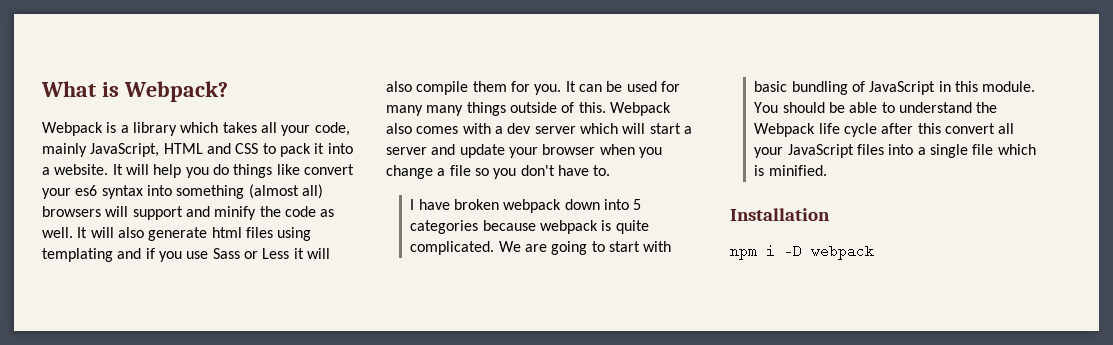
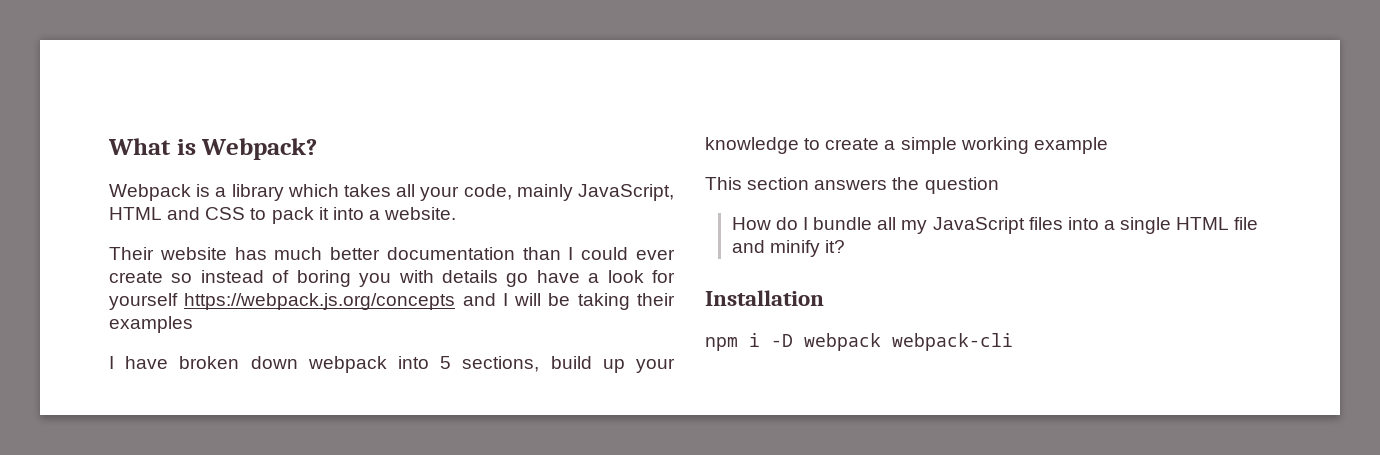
[112,164,354,178] [42,184,323,199] [42,206,335,220] [42,227,312,241] [42,248,330,262] [386,81,680,95] [386,102,671,116] [386,123,692,134] [386,144,662,158] [386,165,611,179] [410,199,642,213] [410,220,649,234] [410,241,672,255] [754,81,1036,95] [754,102,998,113] [754,123,1015,137] [754,147,784,158] It will help you do things like convert your es6 syntax into something (almost all) browsers will support and minify the code as well. It will also generate html files using templating and if you use Sass or Less it will also compile them for you. It can be used for many many things outside of this. Webpack also comes with a dev server which will start a server and update your browser when you change a file so you don't have to. // I have broken webpack down into 5 categories because webpack is quite complicated. We are going to start with basic bundling of JavaScript in this module. You should be able to understand the Webpack life cycle after this convert all your -> [109,247,675,260] [109,270,675,287] [109,293,675,310] [109,316,193,333] [109,356,675,373] [705,137,1108,154] [705,177,999,194] [731,217,928,234] // Their website has much better documentation than I could ever create so instead of boring you with details go have a look for yourself https://webpack.js.org/concepts and I will be taking their examples // I have broken down webpack into 5 sections, build up your knowledge to create a simple working example // This section answers the question // How do I bundle all my
[972,144,1036,155] [754,165,827,176] file which is minified. -> [1176,217,1259,230] [731,240,845,257] HTML file and minify it?
(874, 252) none -> [892,333,1013,351] webpack-cli

